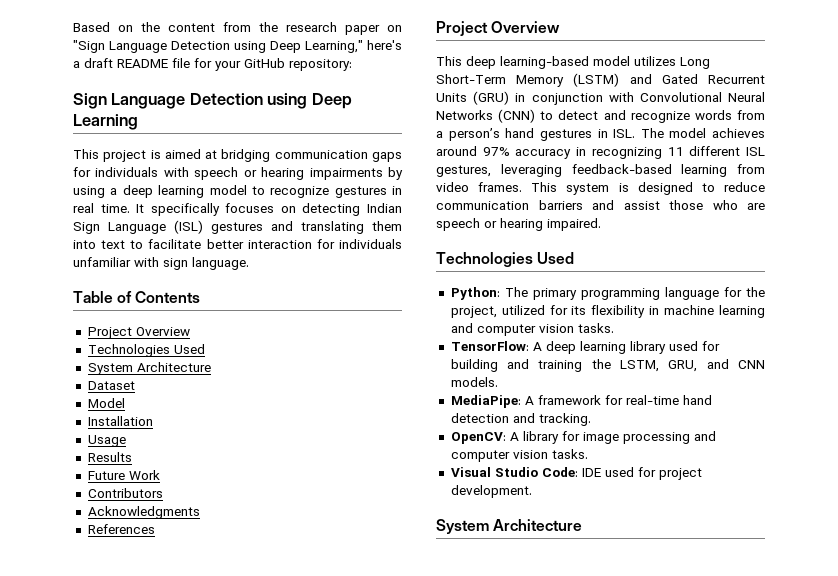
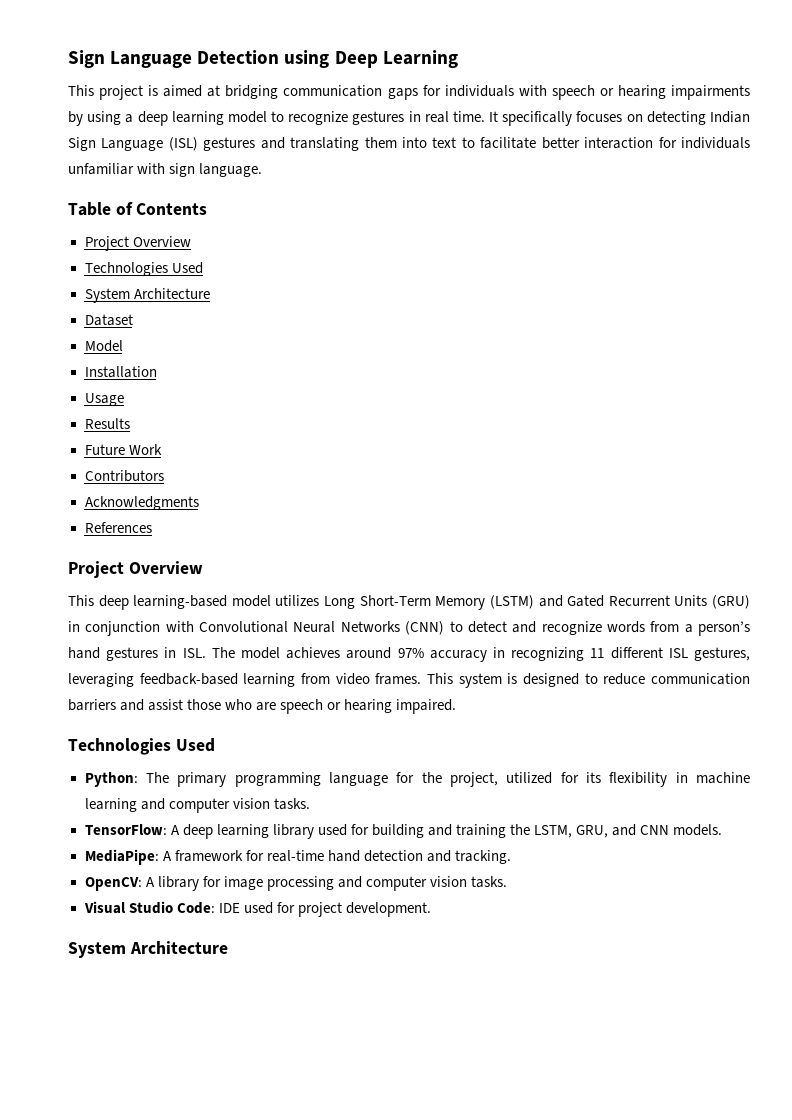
[73,22,402,35] [73,40,402,53] [73,58,352,71] Based on the content from the research paper on "Sign Language Detection using Deep Learning," here's a draft README file for your GitHub repository: // -> (68, 59) none

